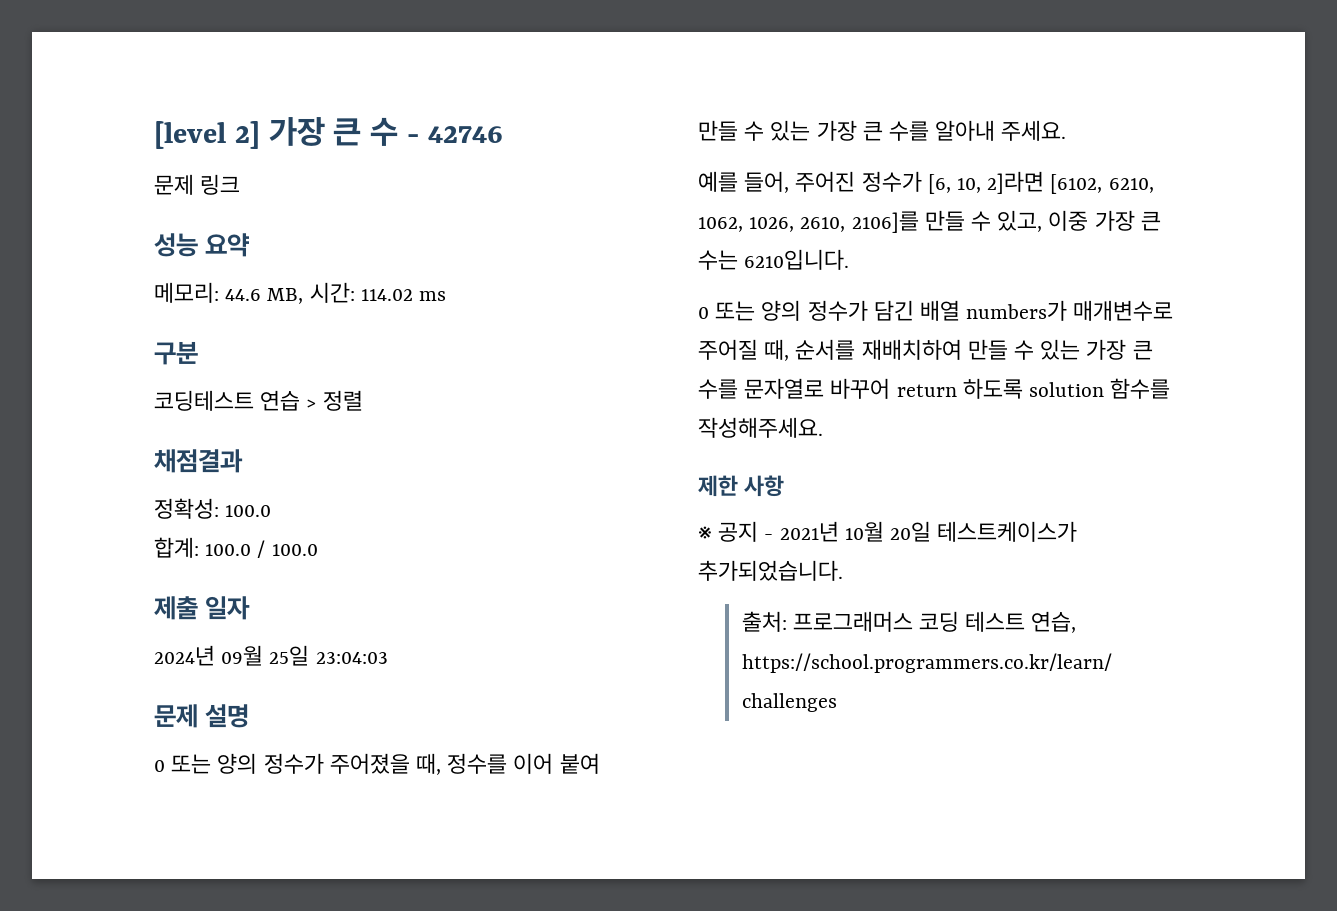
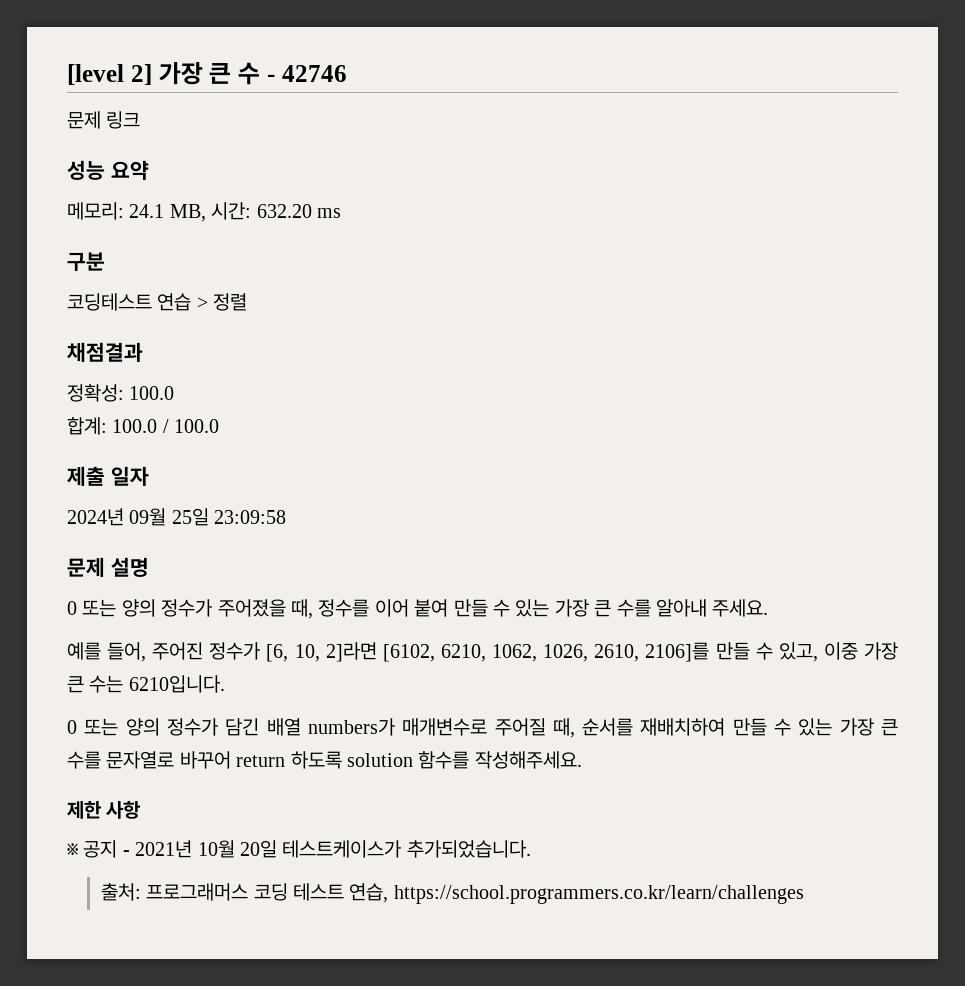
[225,289,262,301] 44.6 -> [129,204,165,218] 24.1
[360,289,413,301] 114.02 -> [256,204,312,218] 632.20
[315,652,388,664] 23:04:03 -> [214,510,287,524] 23:09:58

